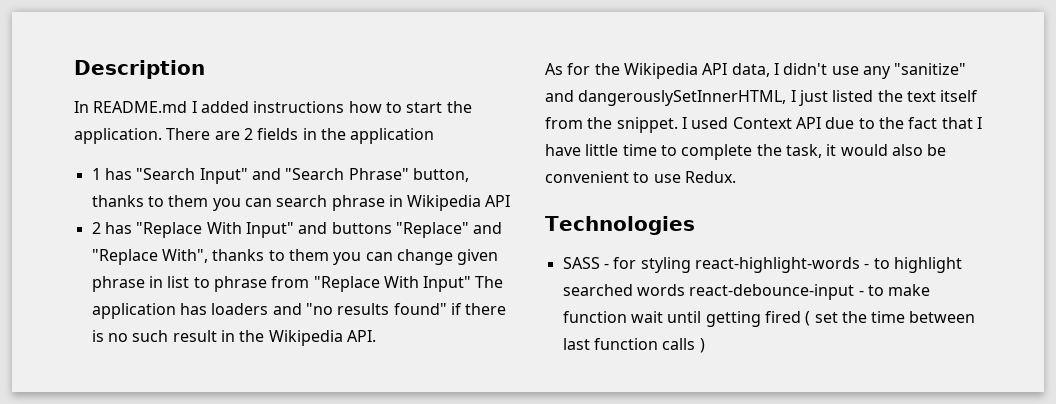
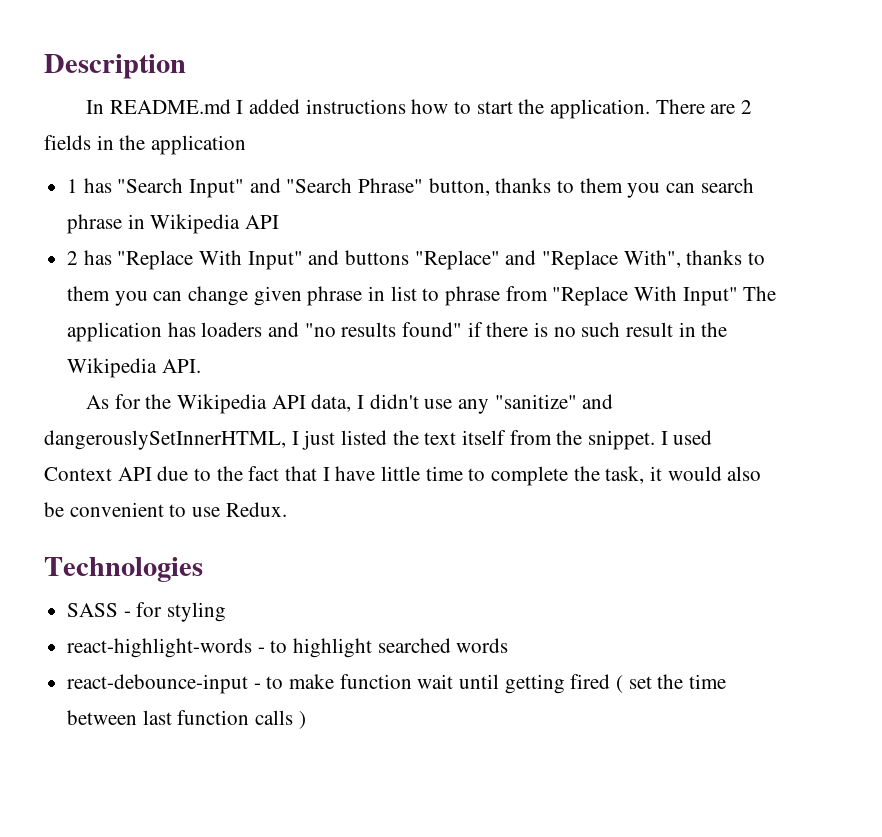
(691, 265) none -> (227, 612) //
(685, 290) none -> (509, 645) //

